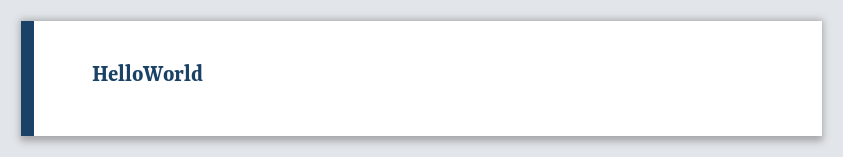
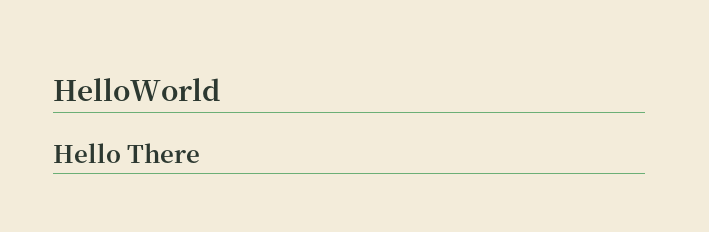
(203, 72) none -> [53,143,201,163] // Hello There

